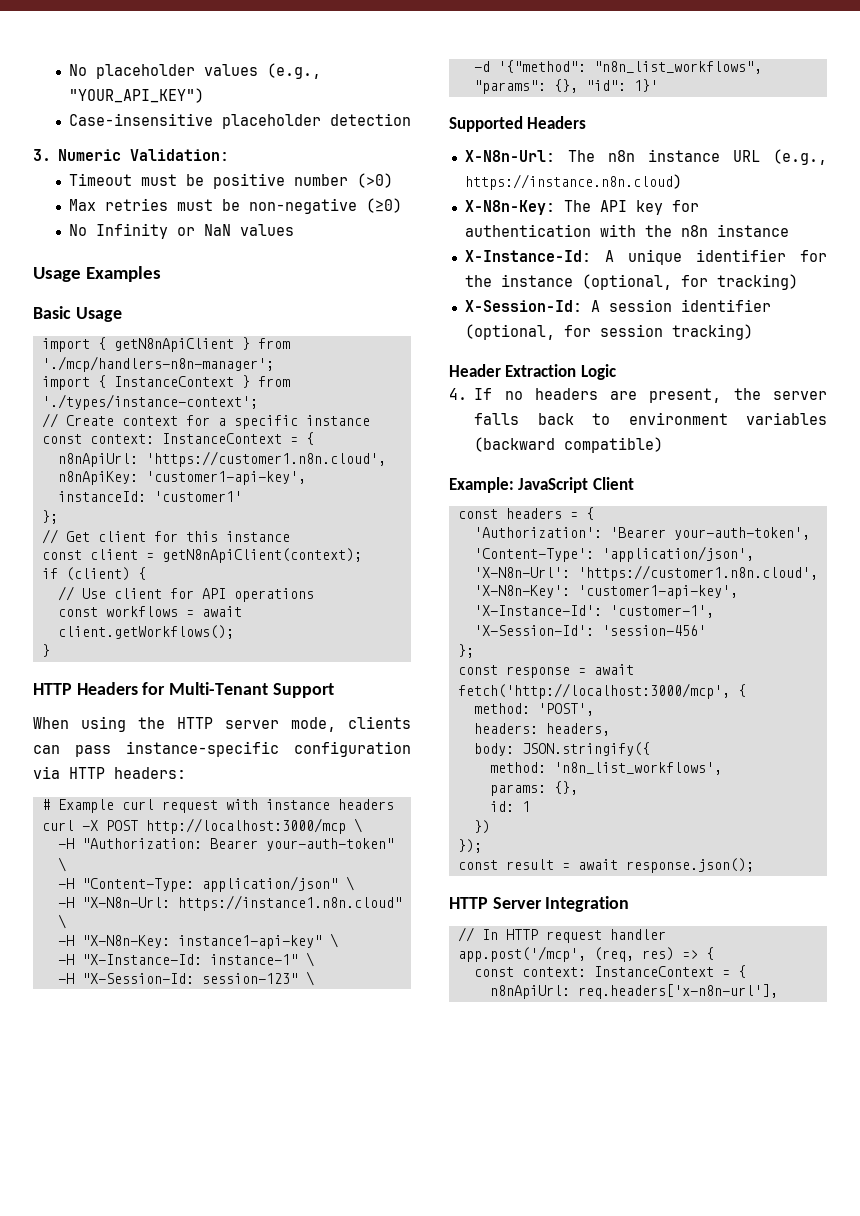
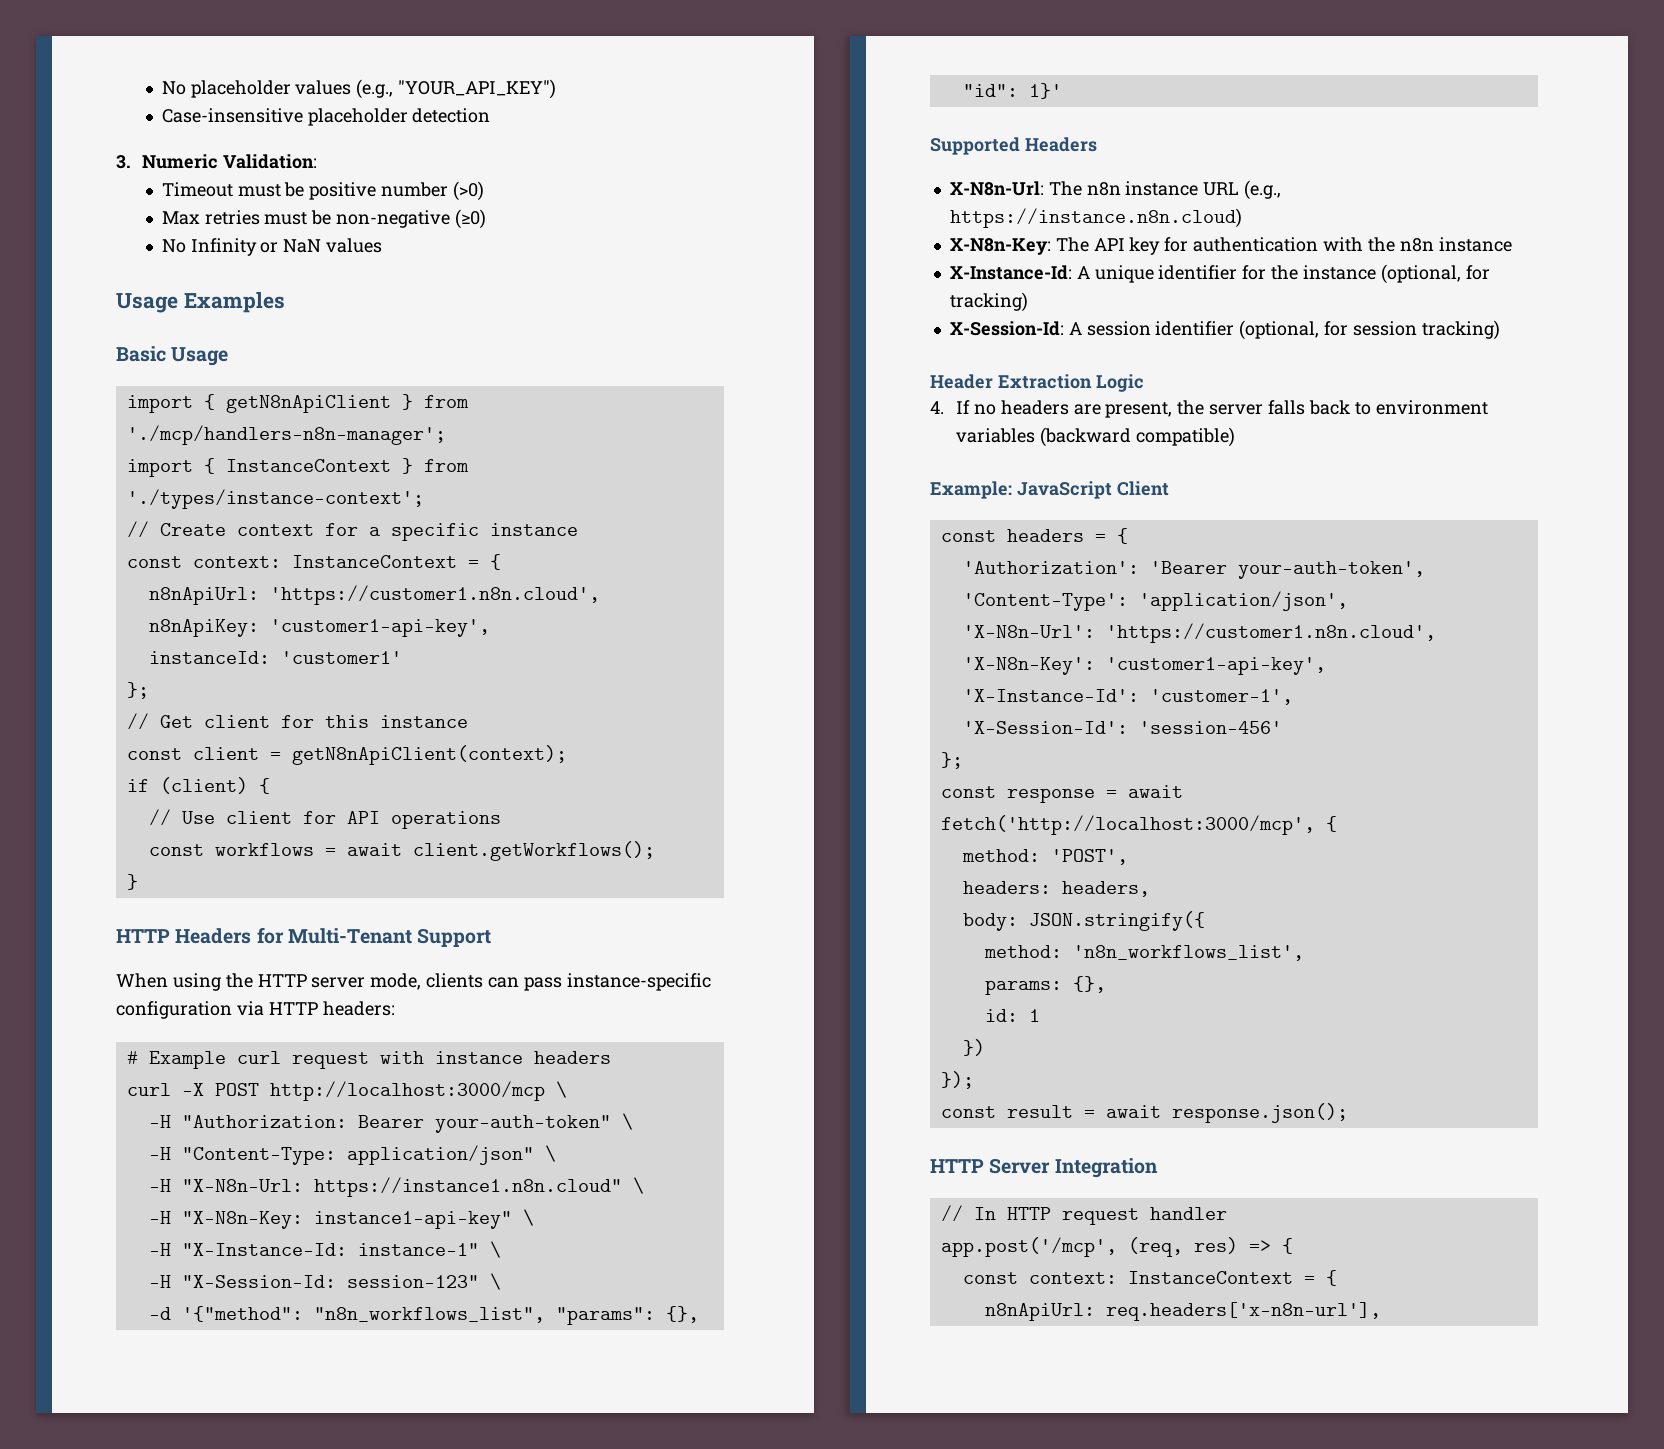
[593,61,762,74] "n8n_list_workflows", -> [313,1307,545,1323] "n8n_workflows_list",
[553,762,722,775] 'n8n_list_workflows', -> [1072,945,1304,961] 'n8n_workflows_list',

